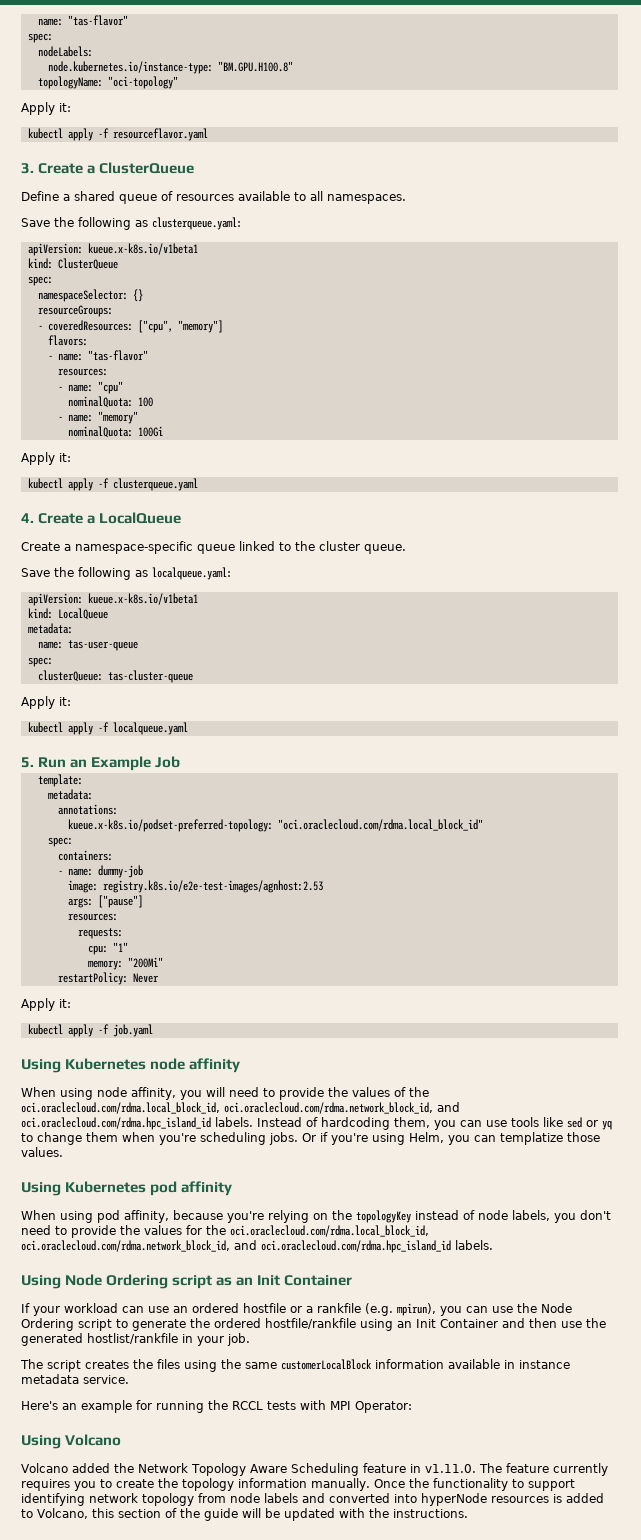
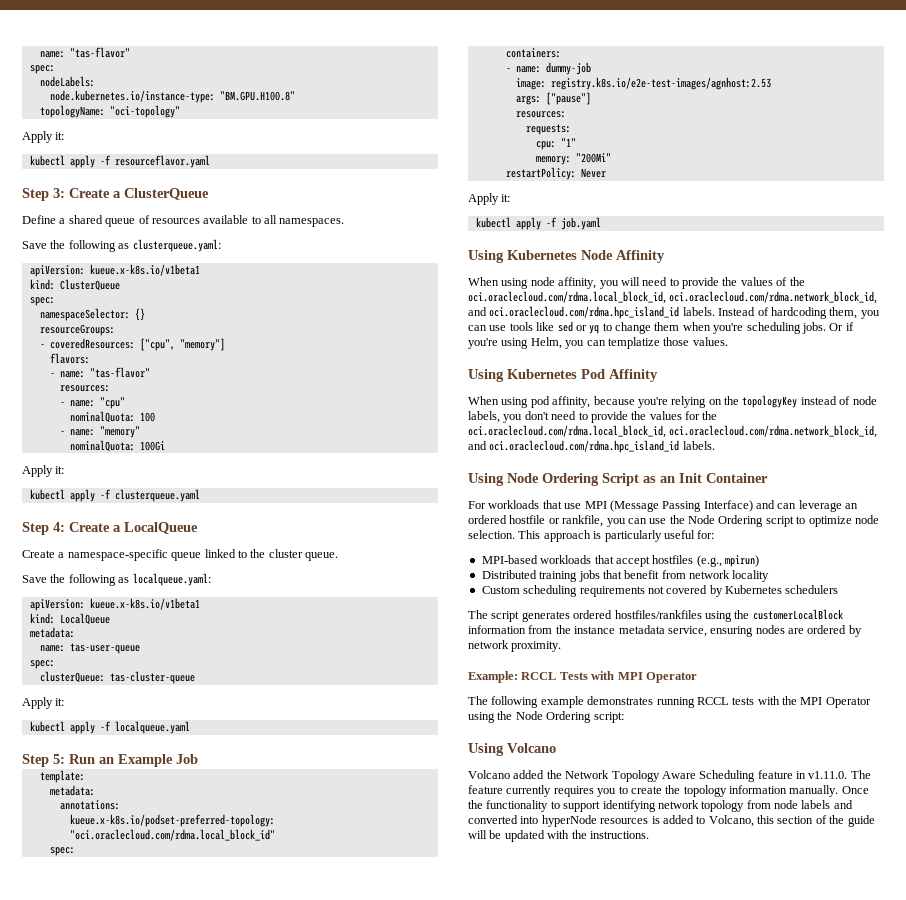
[21,163,34,174] 3. -> [22,188,65,201] Step 3:
[21,513,34,523] 4. -> [22,522,65,535] Step 4:
[21,757,34,768] 5. -> [22,754,65,767] Step 5:
[150,1058,241,1073] node affinity -> [581,250,665,263] Node Affinity
[150,1181,233,1196] pod affinity -> [581,369,658,382] Pod Affinity
[172,1275,213,1289] script -> [602,473,639,486] Script
[21,1303,436,1316] If your workload can use an ordered hostfile or a rankfile (e.g. mpirun), -> [468,500,859,512] [468,515,604,527] For workloads that use MPI (Message Passing Interface) and can leverage an ordered hostfile or rankfile,
[132,1318,606,1331] [21,1333,250,1346] generate the ordered hostfile/rankfile using an Init Container and then use the generated hostlist/rankfile in your job. -> [808,515,879,527] [468,530,715,542] [481,555,759,567] [481,570,770,582] [481,585,839,597] optimize node selection. This approach is particularly useful for: // MPI-based workloads that accept hostfiles (e.g., mpirun) // Distributed training jobs that benefit from network locality // Custom scheduling requirements not covered by Kubernetes schedulers
[85,1359,277,1372] creates the files using the same -> [521,610,750,622] generates ordered hostfiles/rankfiles using the
[448,1359,570,1369] [21,1374,129,1384] [21,1400,412,1413] available in instance metadata service. // Here's an example for running the RCCL tests with MPI Operator: -> [528,625,862,637] [468,640,562,652] [468,671,697,683] [468,696,871,708] [468,711,624,723] from the instance metadata service, ensuring nodes are ordered by network proximity. // Example: RCCL Tests with MPI Operator // The following example demonstrates running RCCL tests with the MPI Operator using the Node Ordering script:

